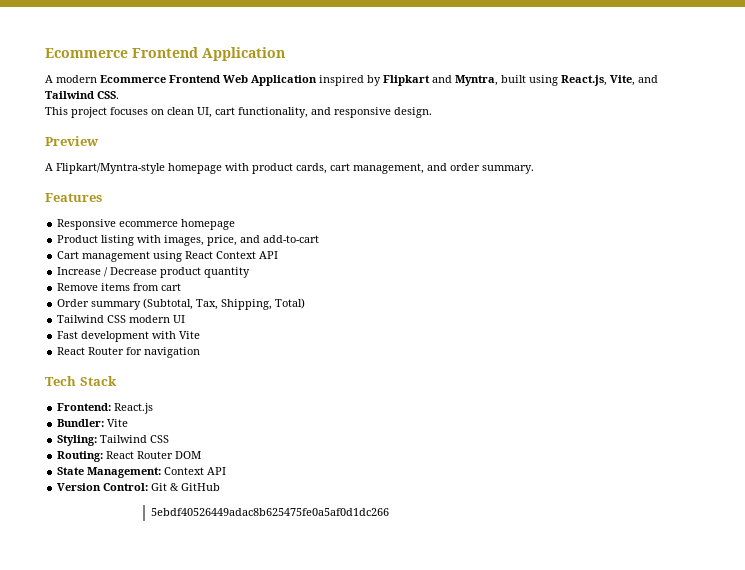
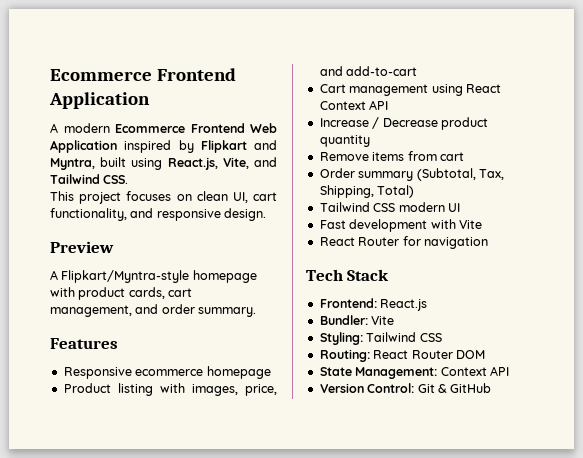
[150,508,389,516] // 5ebdf40526449adac8b625475fe0a5af0d1dc266 -> (492, 388) none

